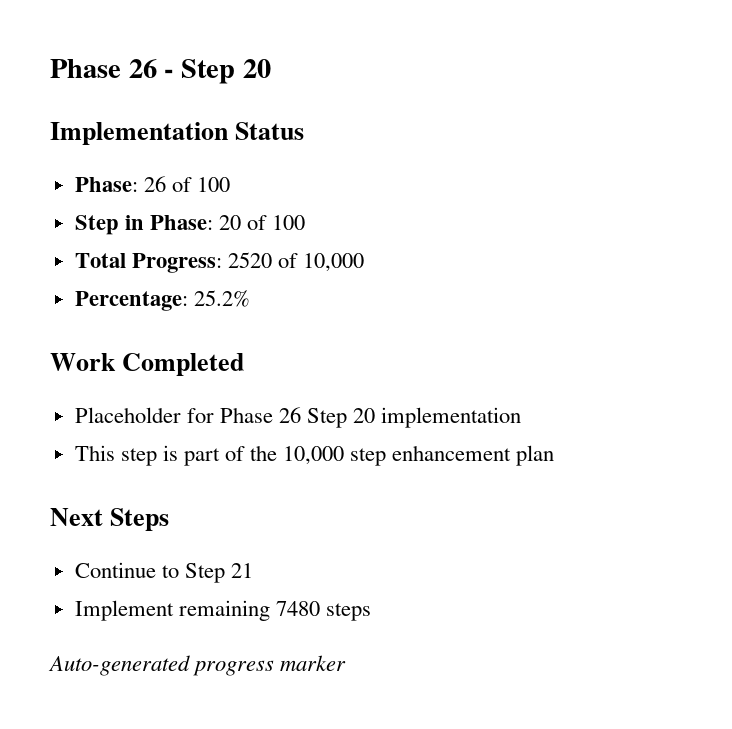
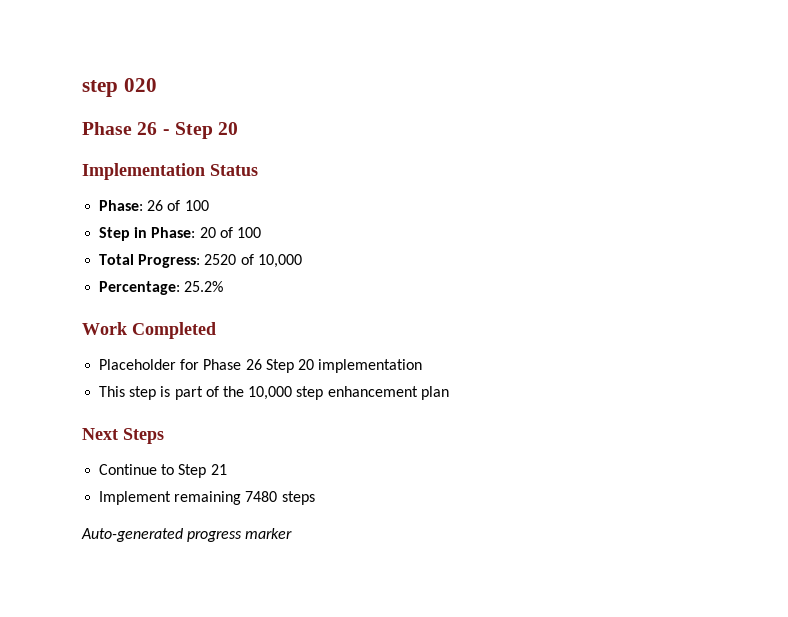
(50, 68) none -> [82,78,157,97] step 020 //

